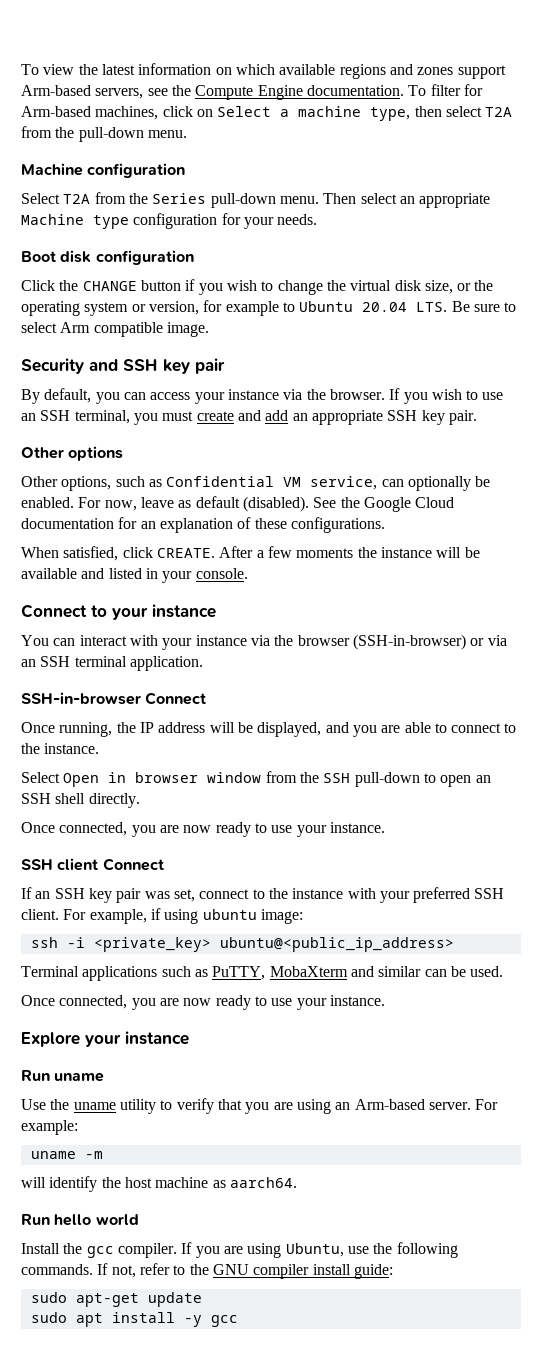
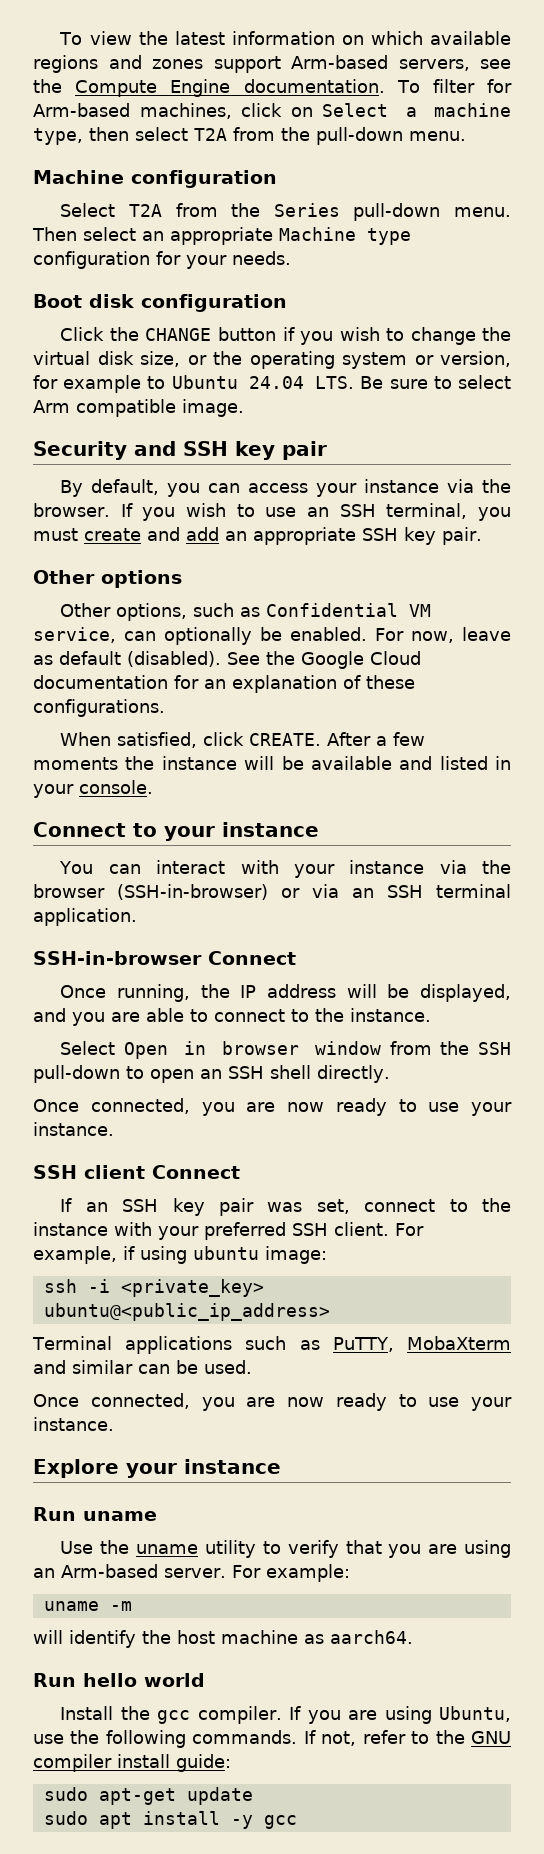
[362,302,408,312] 20.04 -> [248,376,304,389] 24.04

